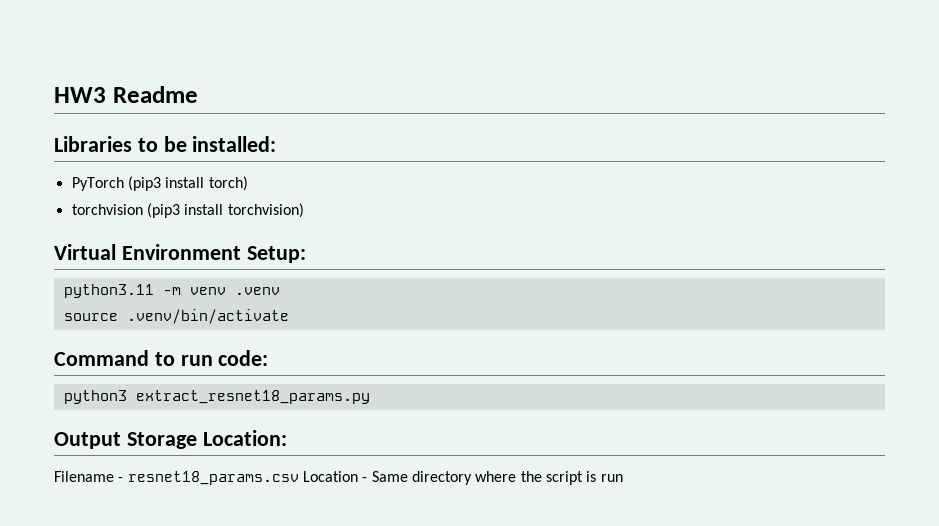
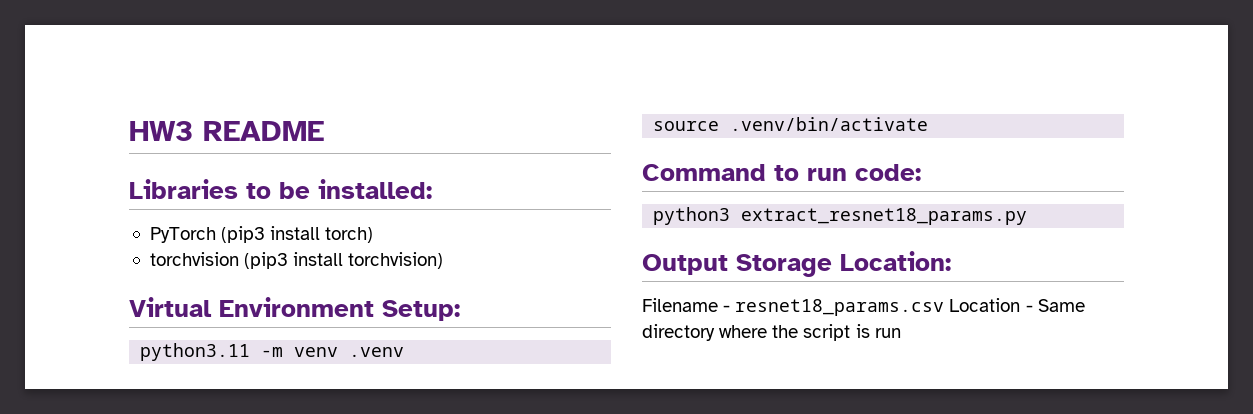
[112,86,198,103] Readme -> [203,121,324,141] README

